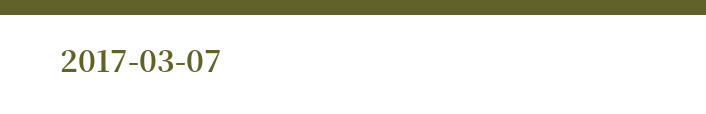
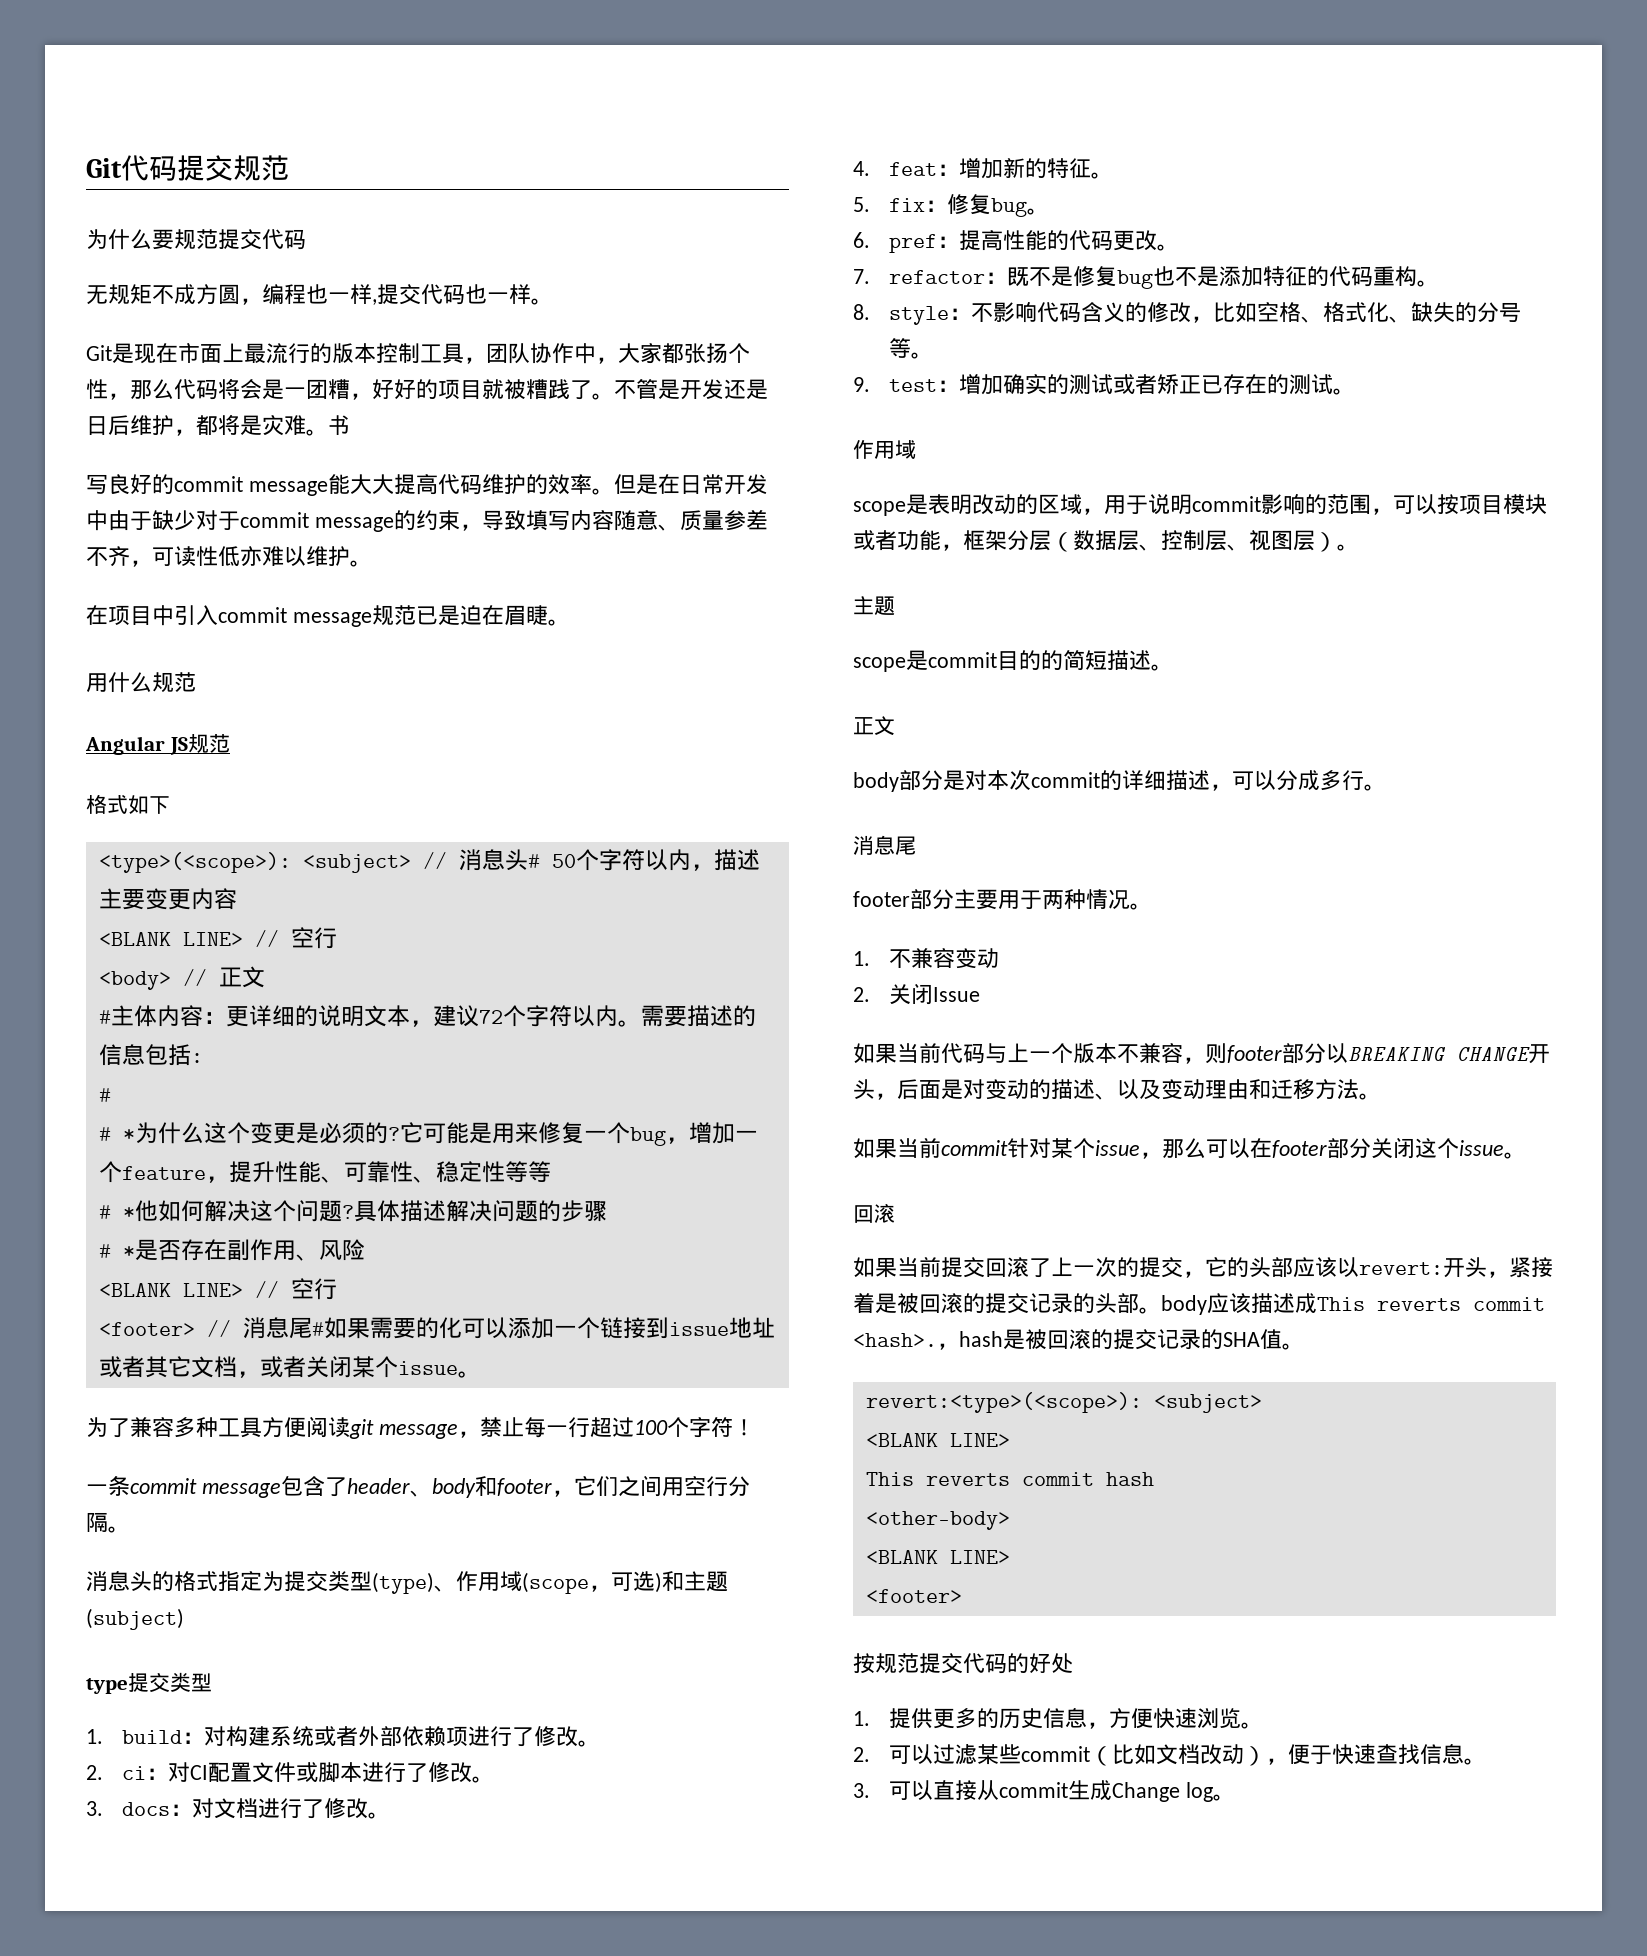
[60,50,222,72] 2017-03-07 -> [86,155,289,181] [86,229,306,250] [86,284,553,305] [86,343,750,364] [86,378,768,400] [86,414,350,436] [86,474,768,496] [86,509,768,532] [86,546,372,567] [86,605,570,627] [86,672,196,693] [85,734,230,755] [86,794,170,814] [98,849,760,873] [98,888,237,910] [98,927,337,949] [98,966,265,990] [98,1005,756,1027] [98,1044,203,1066] [98,1088,111,1102] [98,1122,758,1146] [98,1161,551,1183] [98,1200,607,1222] [98,1239,365,1261] [98,1278,337,1300] [98,1317,775,1339] [98,1356,481,1378] [86,1416,755,1439] [86,1475,750,1498] [86,1512,130,1533] [86,1570,728,1594] [86,1608,184,1630] [86,1672,212,1694] [86,1726,601,1747] [86,1762,495,1783] [86,1798,391,1819] [853,158,1114,179] [853,194,1050,217] [853,230,1180,253] [853,266,1440,289] [853,301,1522,325] [889,338,934,359] [853,374,1356,395] [853,440,916,459] [853,493,1547,516] [853,530,1359,552] [853,596,895,616] [853,650,1173,672] [853,716,895,736] [853,770,1386,792] [853,835,916,855] [853,889,1152,910] [853,948,1000,969] [853,983,981,1005] [853,1042,1550,1064] [853,1079,1381,1100] [853,1137,1526,1159] [853,1203,895,1223] [853,1256,1553,1278] [853,1293,1545,1315] [853,1329,1304,1350] [865,1392,1262,1413] [865,1433,1010,1447] [865,1472,1154,1486] [865,1511,1010,1530] [865,1550,1010,1564] [865,1589,962,1603] [853,1653,1073,1674] [853,1707,1264,1729] [853,1743,1487,1766] [853,1780,1236,1802] Git代码提交规范 // 为什么要规范提交代码 // 无规矩不成方圆，编程也一样,提交代码也一样。 // Git是现在市面上最流行的版本控制工具，团队协作中，大家都张扬个性，那么代码将会是一团糟，好好的项目就被糟践了。不管是开发还是日后维护，都将是灾难。书 // 写良好的commit message能大大提高代码维护的效率。但是在日常开发中由于缺少对于commit message的约束，导致填写内容随意、质量参差不齐，可读性低亦难以维护。 // 在项目中引入commit message规范已是迫在眉睫。 // 用什么规范 // Angular JS规范 // 格式如下 // <type>(<scope>): <subject> // 消息头# 50个字符以内，描述主要变更内容 // <BLANK LINE> // 空行 // <body> // 正文 // #主体内容：更详细的说明文本，建议72个字符以内。需要描述的信息包括: // # // # *为什么这个变更是必须的?它可能是用来修复一个bug，增加一个feature，提升性能、可靠性、稳定性等等 // # *他如何解决这个问题?具体描述解决问题的步骤 // # *是否存在副作用、风险 // <BLANK LINE> // 空行 // <footer> // 消息尾#如果需要的化可以添加一个链接到issue地址或者其它文档，或者关闭某个issue。 // 为了兼容多种工具方便阅读git message，禁止每一行超过100个字符！ // 一条commit message包含了header、body和footer，它们之间用空行分隔。 // 消息头的格式指定为提交类型(type)、作用域(scope，可选)和主题(subject) // type提交类型 // 1. build：对构建系统或者外部依赖项进行了修改。 // 2. ci：对CI配置文件或脚本进行了修改。 // 3. docs：对文档进行了修改。 // 4. feat：增加新的特征。 // 5. fix：修复bug。 // 6. pref：提高性能的代码更改。 // 7. refactor：既不是修复bug也不是添加特征的代码重构。 // 8. style：不影响代码含义的修改，比如空格、格式化、缺失的分号等。 // 9. test：增加确实的测试或者矫正已存在的测试。 // 作用域 // scope是表明改动的区域，用于说明commit影响的范围，可以按项目模块或者功能，框架分层（数据层、控制层、视图层）。 // 主题 // scope是commit目的的简短描述。 // 正文 // body部分是对本次commit的详细描述，可以分成多行。 // 消息尾 // footer部分主要用于两种情况。 // 1.不兼容变动 // 2.关闭Issue // 如果当前代码与上一个版本不兼容，则footer部分以BREAKING CHANGE开头，后面是对变动的描述、以及变动理由和迁移方法。 // 如果当前commit针对某个issue，那么可以在footer部分关闭这个issue。 // 回滚 // 如果当前提交回滚了上一次的提交，它的头部应该以revert:开头，紧接着是被回滚的提交记录的头部。body应该描述成This reverts commit <hash>.，hash是被回滚的提交记录的SHA值。 // revert:<type>(<scope>): <subject> // <BLANK LINE> // This reverts commit hash // <other-body> // <BLANK LINE> // <footer> // 按规范提交代码的好处 // 1.提供更多的历史信息，方便快速浏览。 // 2.可以过滤某些commit（比如文档改动），便于快速查找信息。 // 3.可以直接从commit生成Change log。

